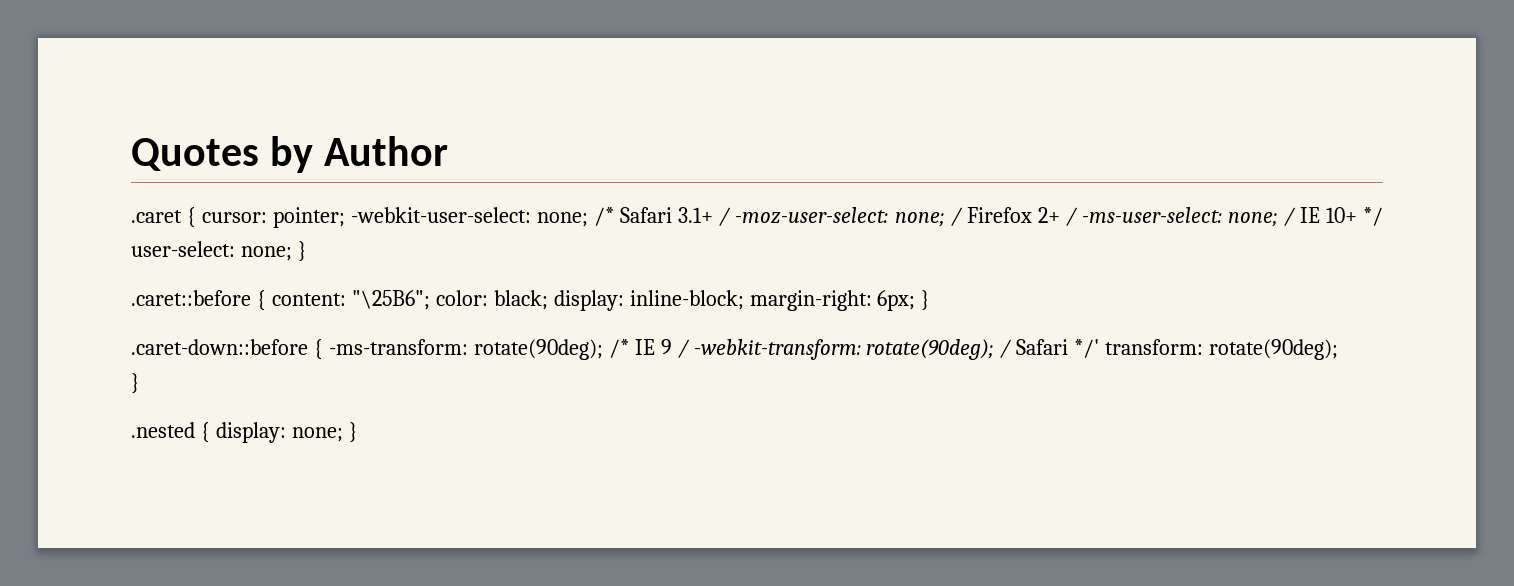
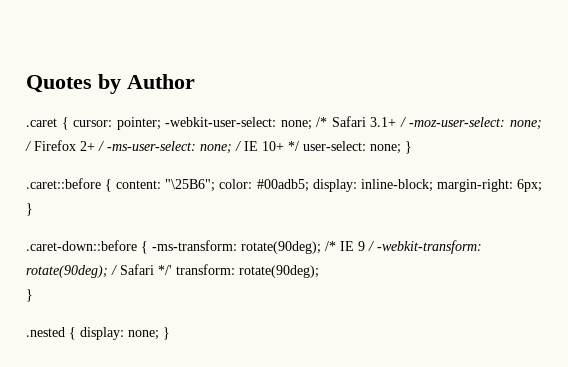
[493,290,548,310] black; -> [256,179,309,192] #00adb5;

